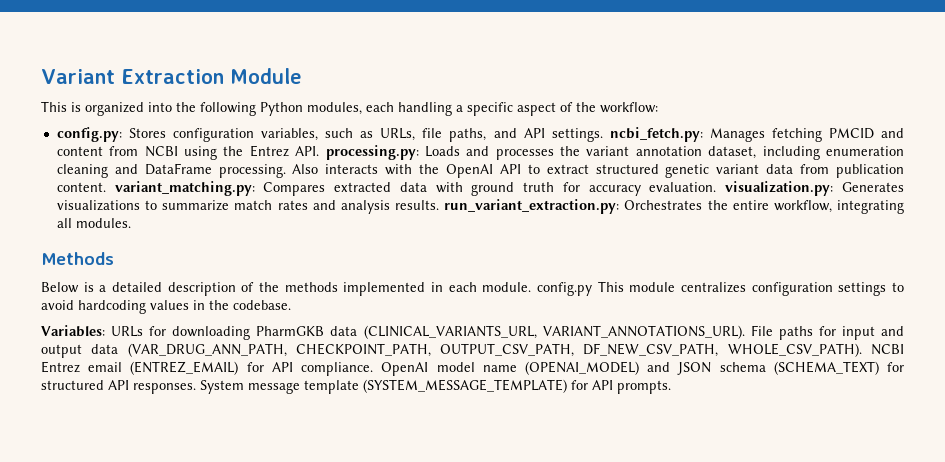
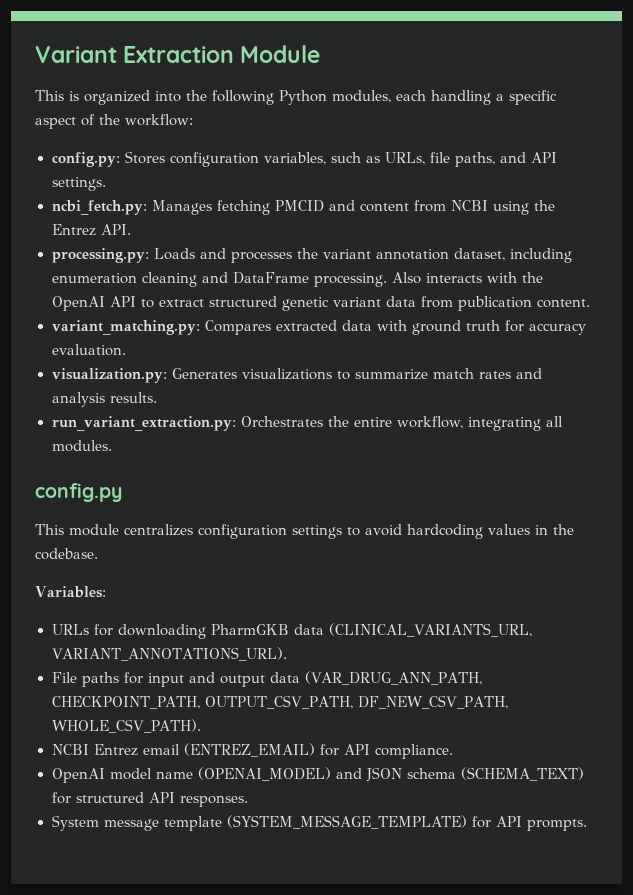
(603, 135) none -> (106, 184) //
(320, 151) none -> (131, 229) //
(106, 187) none -> (590, 303) //
(717, 187) none -> (126, 350) //
(440, 205) none -> (157, 397) //
[41,252,114,265] [41,282,592,296] Methods // Below is a detailed description of the methods implemented in each module. config.py -> [35,483,122,502] config.py //
(105, 331) none -> (106, 592) //
(745, 332) none -> (288, 654) //
(862, 350) none -> (202, 726) //
(374, 369) none -> (453, 751) //
(196, 388) none -> (248, 801) //

